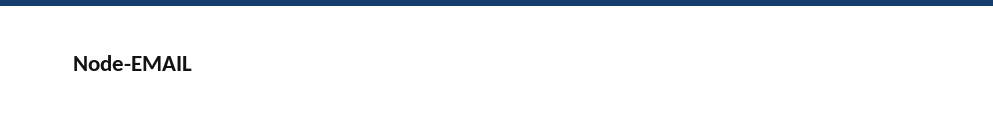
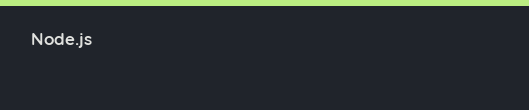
[73,55,192,71] Node-EMAIL -> [31,33,92,48] Node.js

